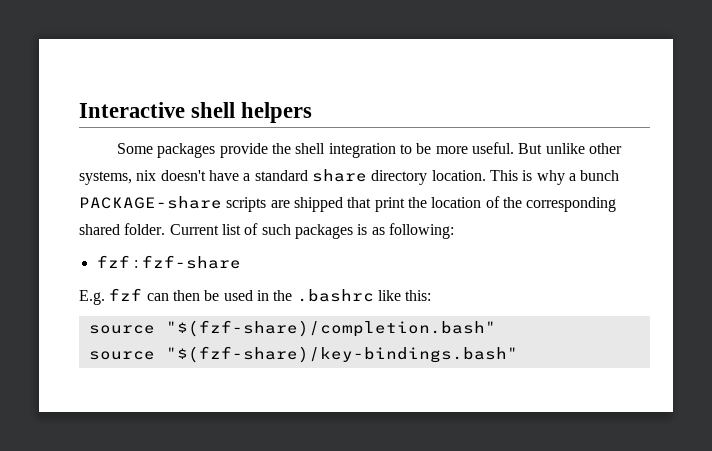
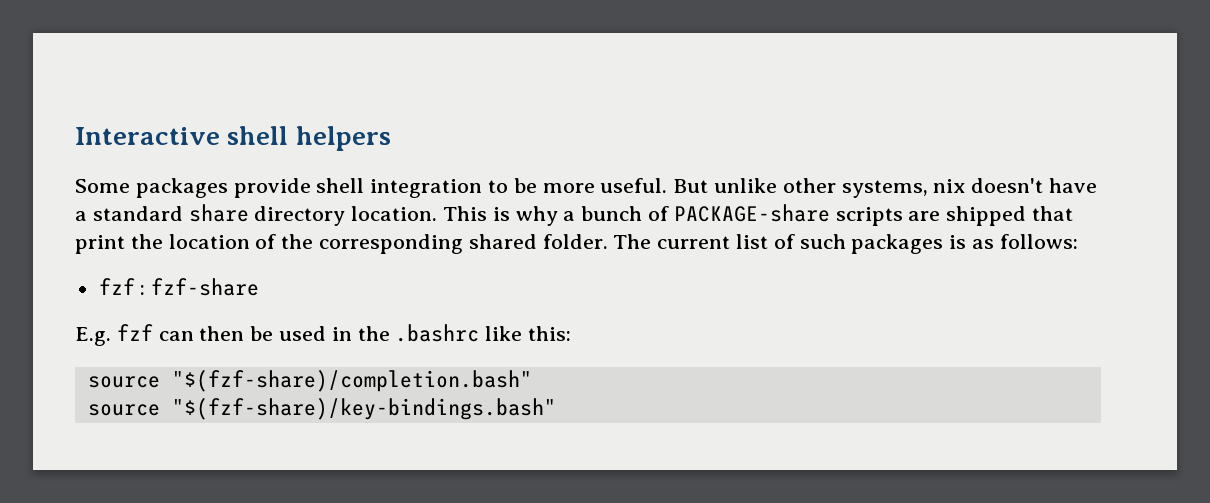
[272,143,292,154] the -> (311, 188) none
(620, 175) none -> [648,206,670,221] of
[169,224,219,235] Current -> [613,234,731,249] The current
[388,223,454,239] following: -> [999,234,1078,249] follows:

